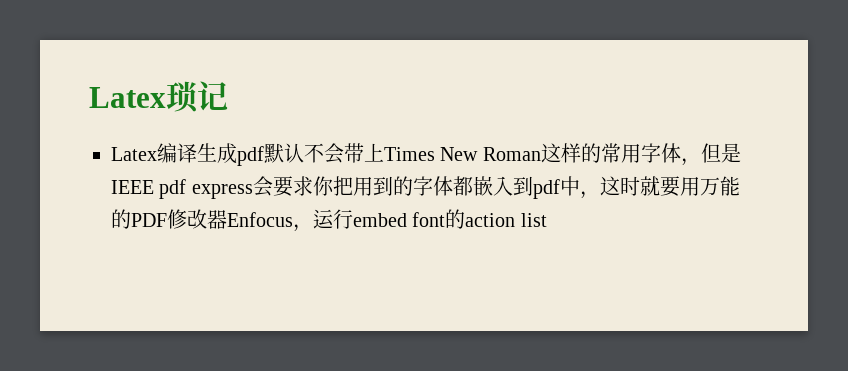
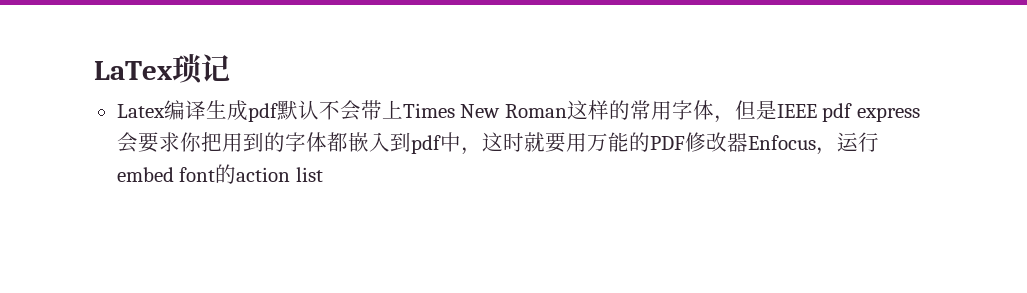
[89,87,166,108] Latex -> [94,61,172,80] LaTex

